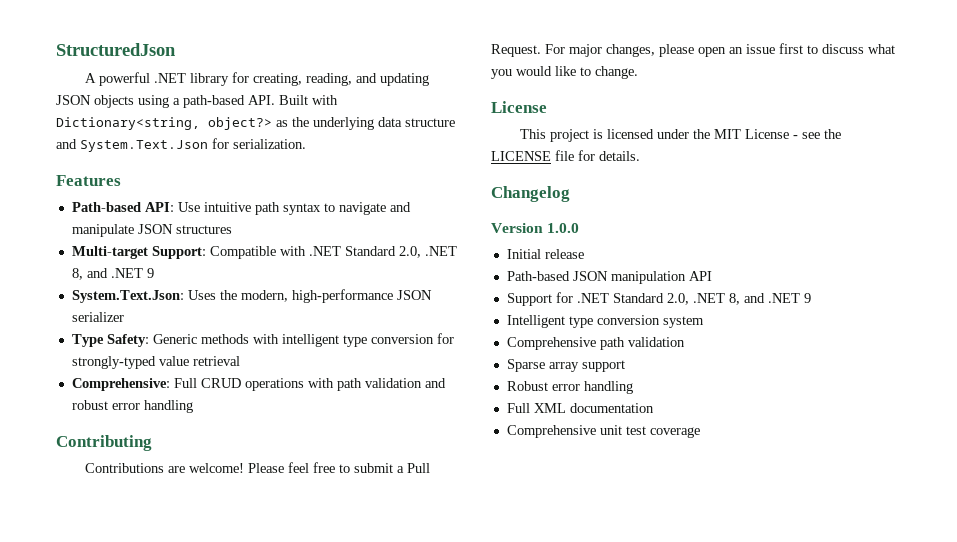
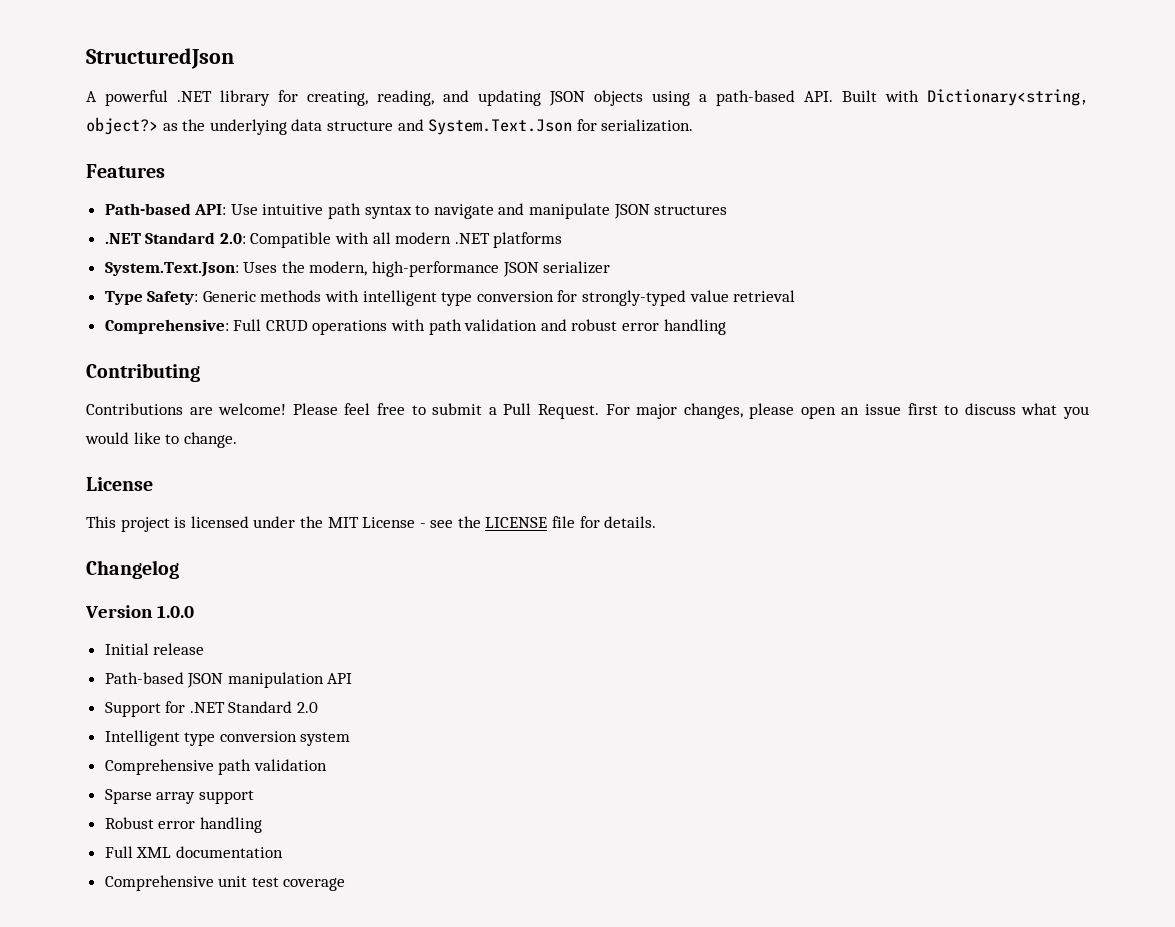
[71,246,457,259] [71,268,154,280] Multi-target Support: Compatible with .NET Standard 2.0, .NET 8, and .NET 9 -> [104,232,563,248] .NET Standard 2.0: Compatible with all modern .NET platforms
[666,293,811,305] 2.0, .NET 8, and .NET 9 -> [297,702,319,713] 2.0

